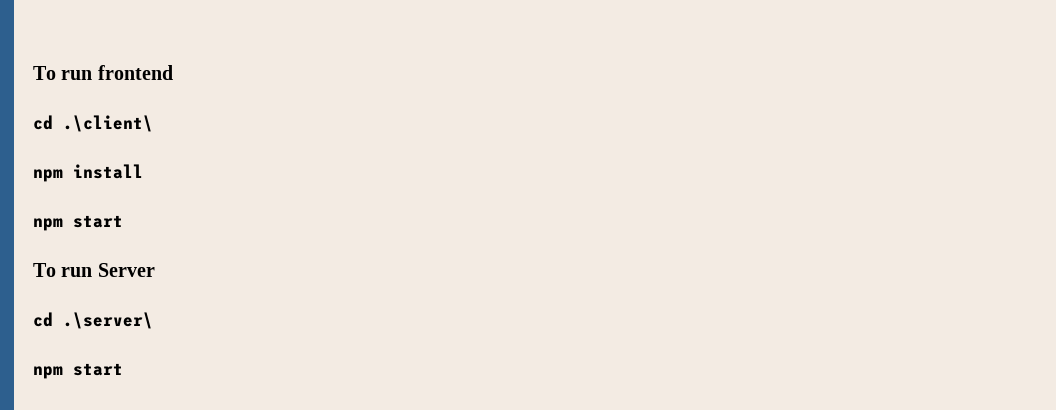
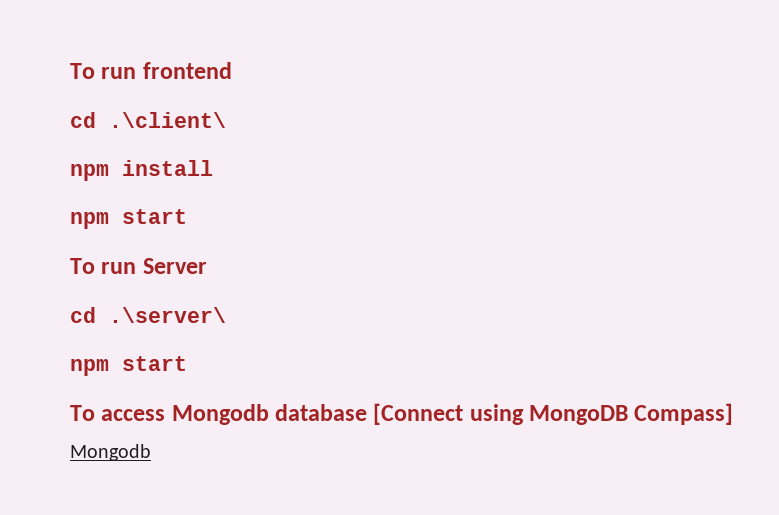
(123, 369) none -> [70,403,734,425] [70,444,151,461] // To access Mongodb database [Connect using MongoDB Compass] // Mongodb

